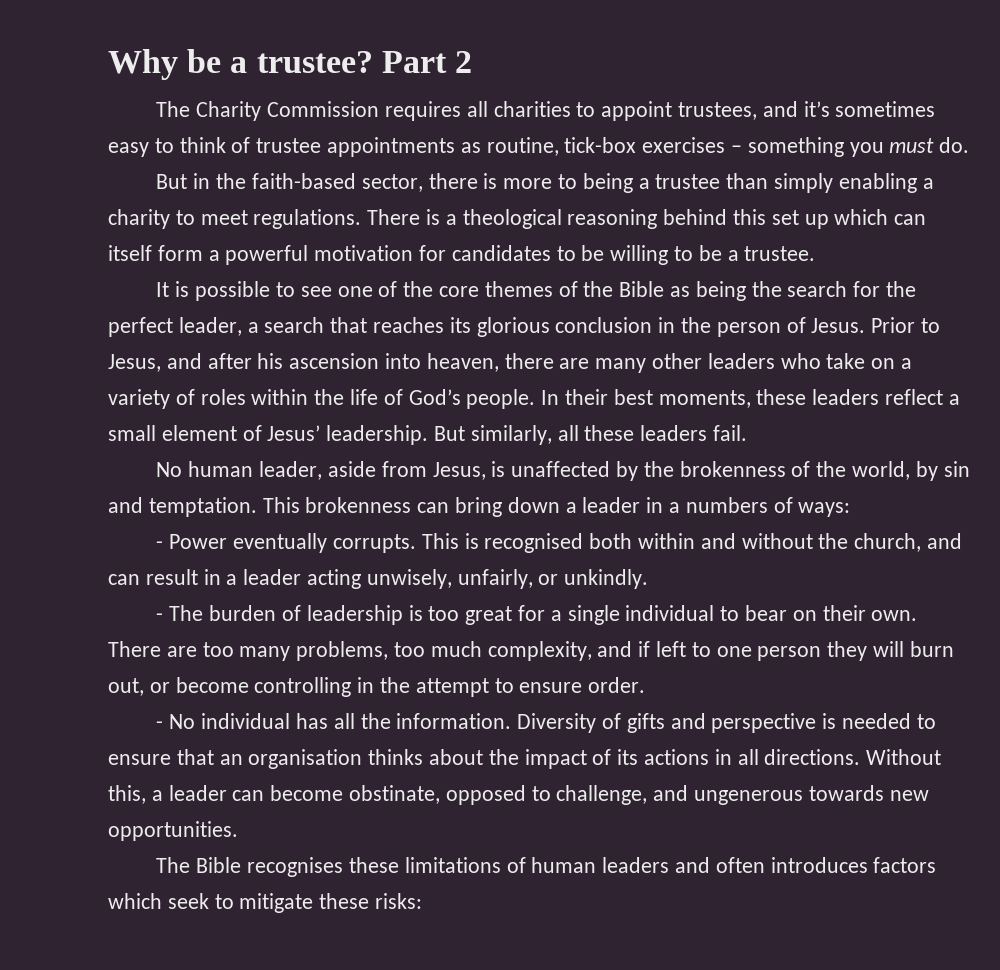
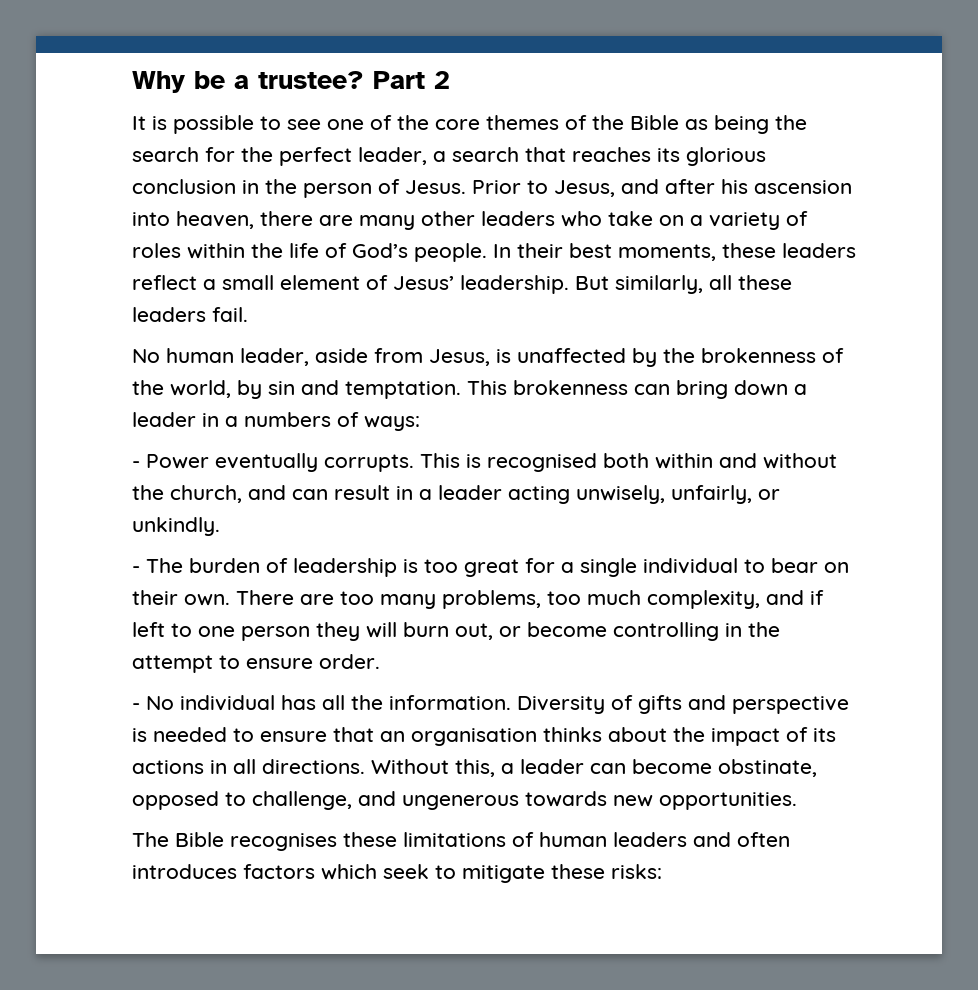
[156,101,936,121] [108,137,970,157] [156,173,934,193] [108,209,927,229] [108,245,816,265] // The Charity Commission requires all charities to appoint trustees, and it’s sometimes easy to think of trustee appointments as routine, tick-box exercises – something you must do. // But in the faith-based sector, there is more to being a trustee than simply enabling a charity to meet regulations. There is a theological reasoning behind this set up which can itself form a powerful motivation for candidates to be willing to be a trustee. -> (450, 80) none

